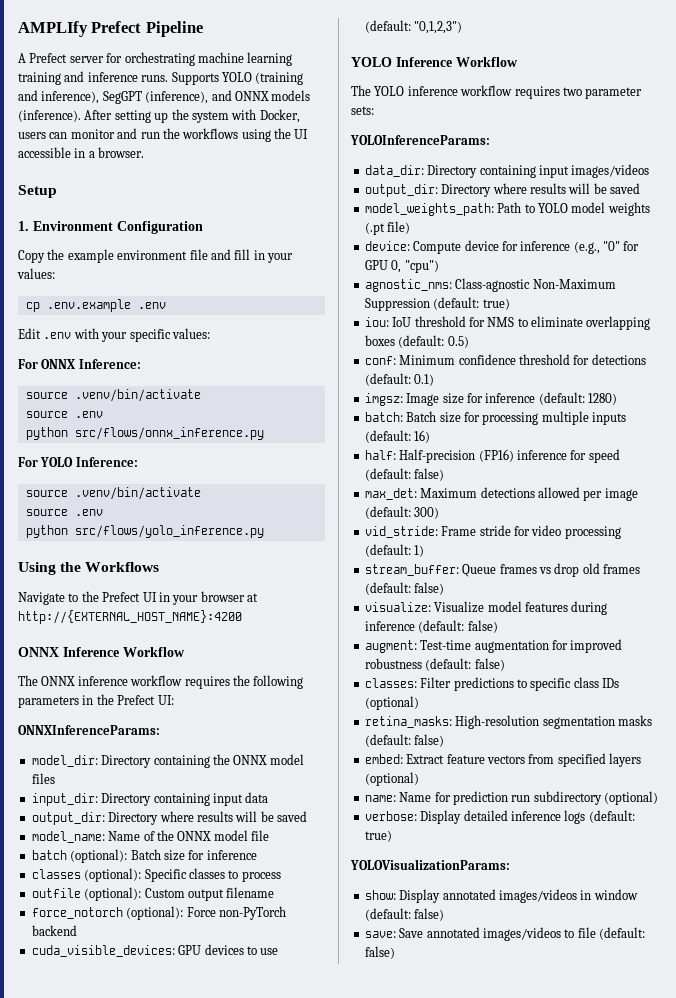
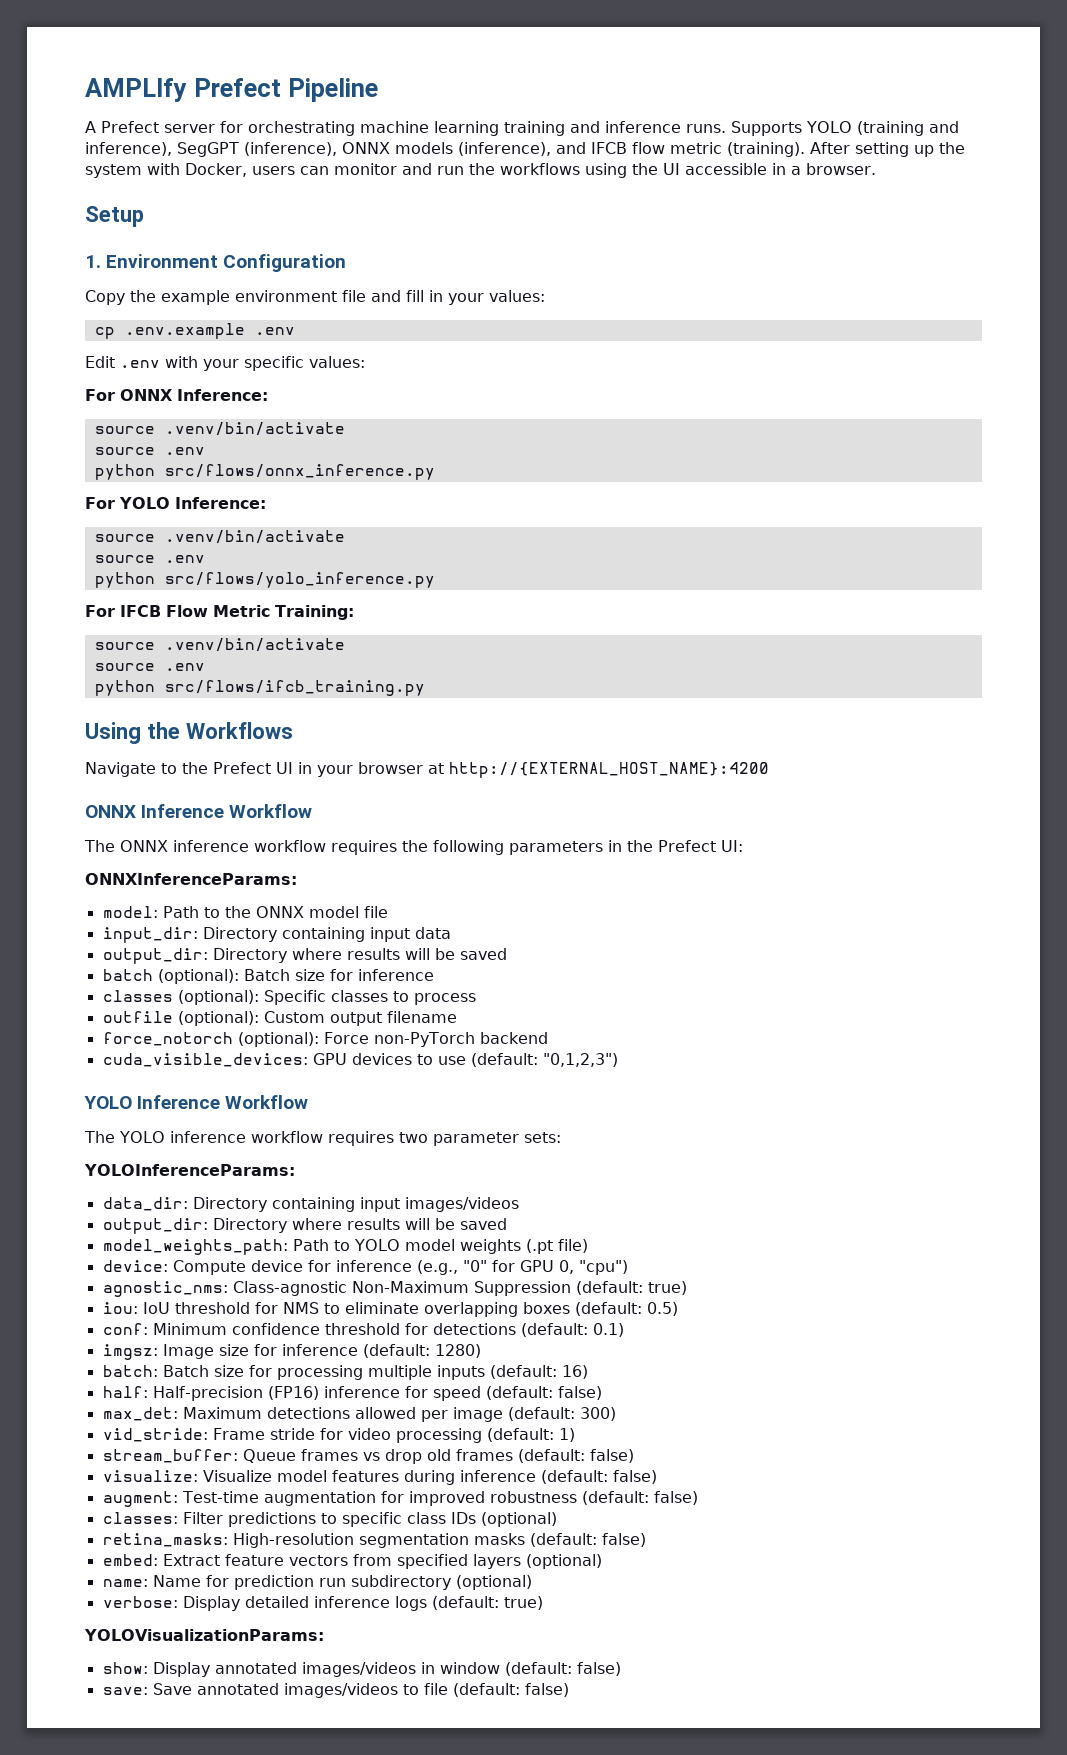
[211,90,232,101] and -> (337, 149) none
[18,110,81,122] (inference). -> [458,142,805,157] (inference), and IFCB flow metric (training).
(264, 531) none -> [85,605,354,620] [94,638,345,652] [94,663,205,671] [94,680,425,696] // For IFCB Flow Metric Training: // source .venv/bin/activate // source .env // python src/flows/ifcb_training.py
[31,754,304,768] [31,773,55,784] model_dir: Directory containing the ONNX model files -> [102,906,388,918] model: Path to the ONNX model file
[31,830,269,843] // model_name: Name of the ONNX model file -> (507, 954) none

